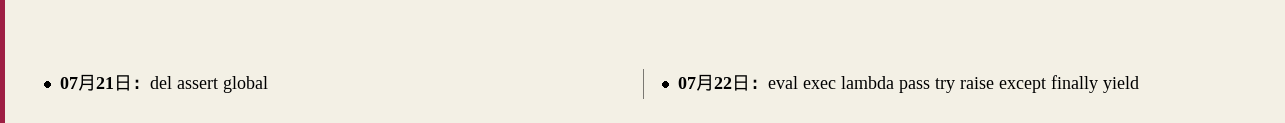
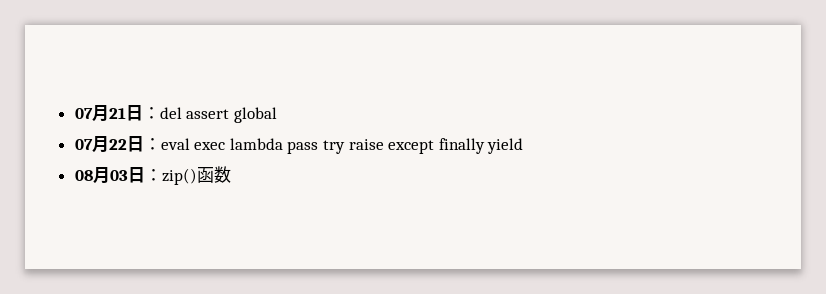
(1139, 84) none -> [74,166,231,185] // 08月03日：zip()函数

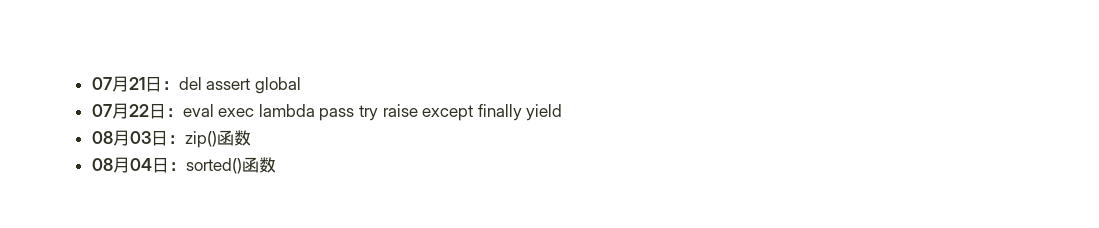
(231, 174) none -> [91,157,276,174] // 08月04日：sorted()函数

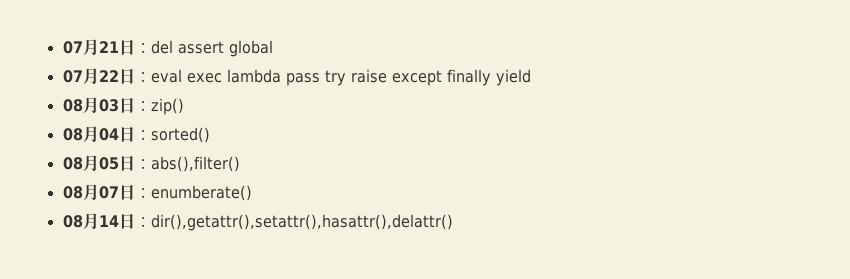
[216,130,251,146] 函数 -> (184, 106) none
[241,157,276,173] 函数 -> [62,155,240,172] [62,184,252,201] [62,213,453,231] // 08月05日：abs(),filter() // 08月07日：enumberate() // 08月14日：dir(),getattr(),setattr(),hasattr(),delattr()

